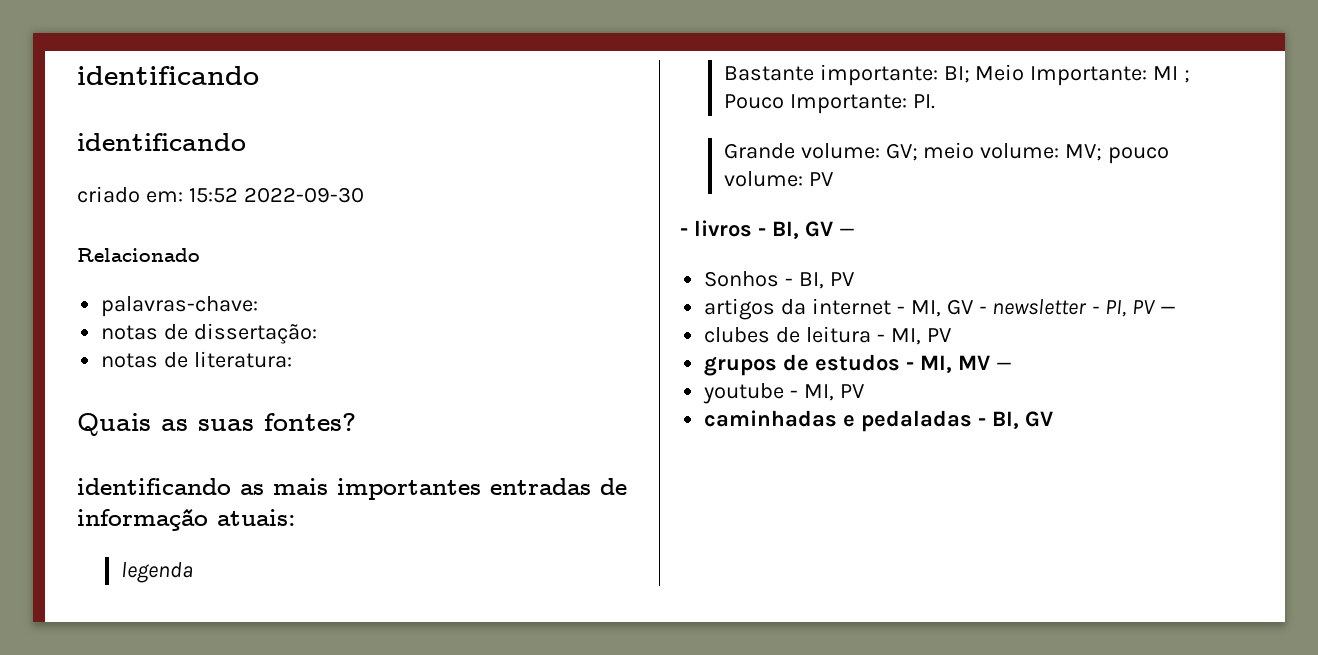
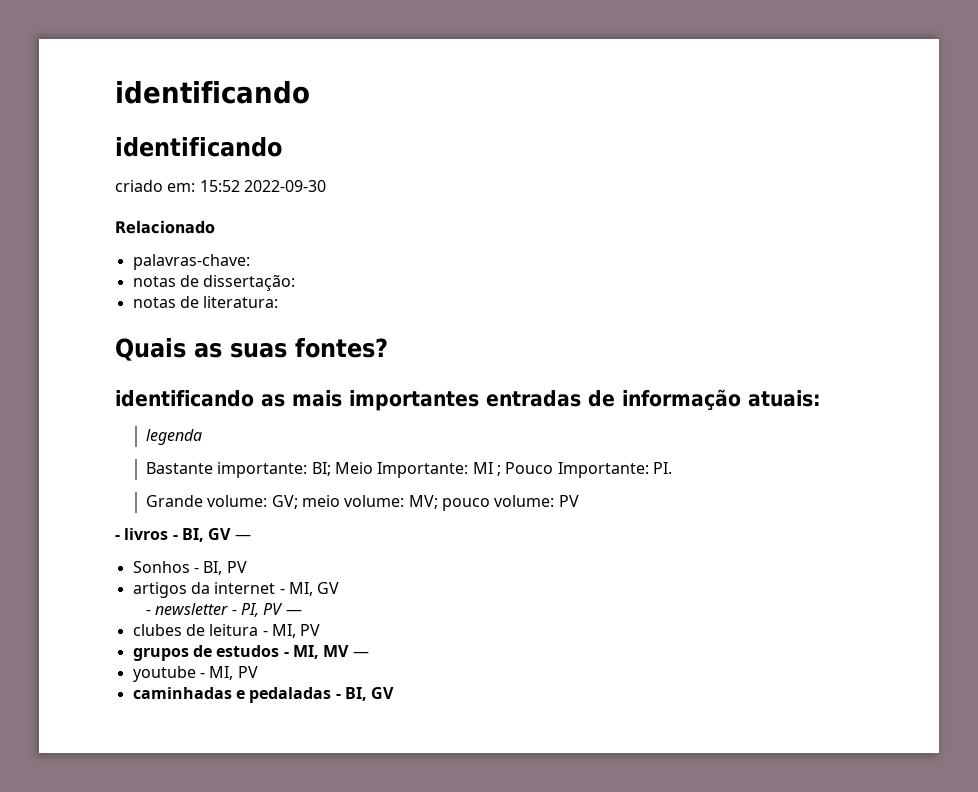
(973, 307) none -> (340, 588) //

